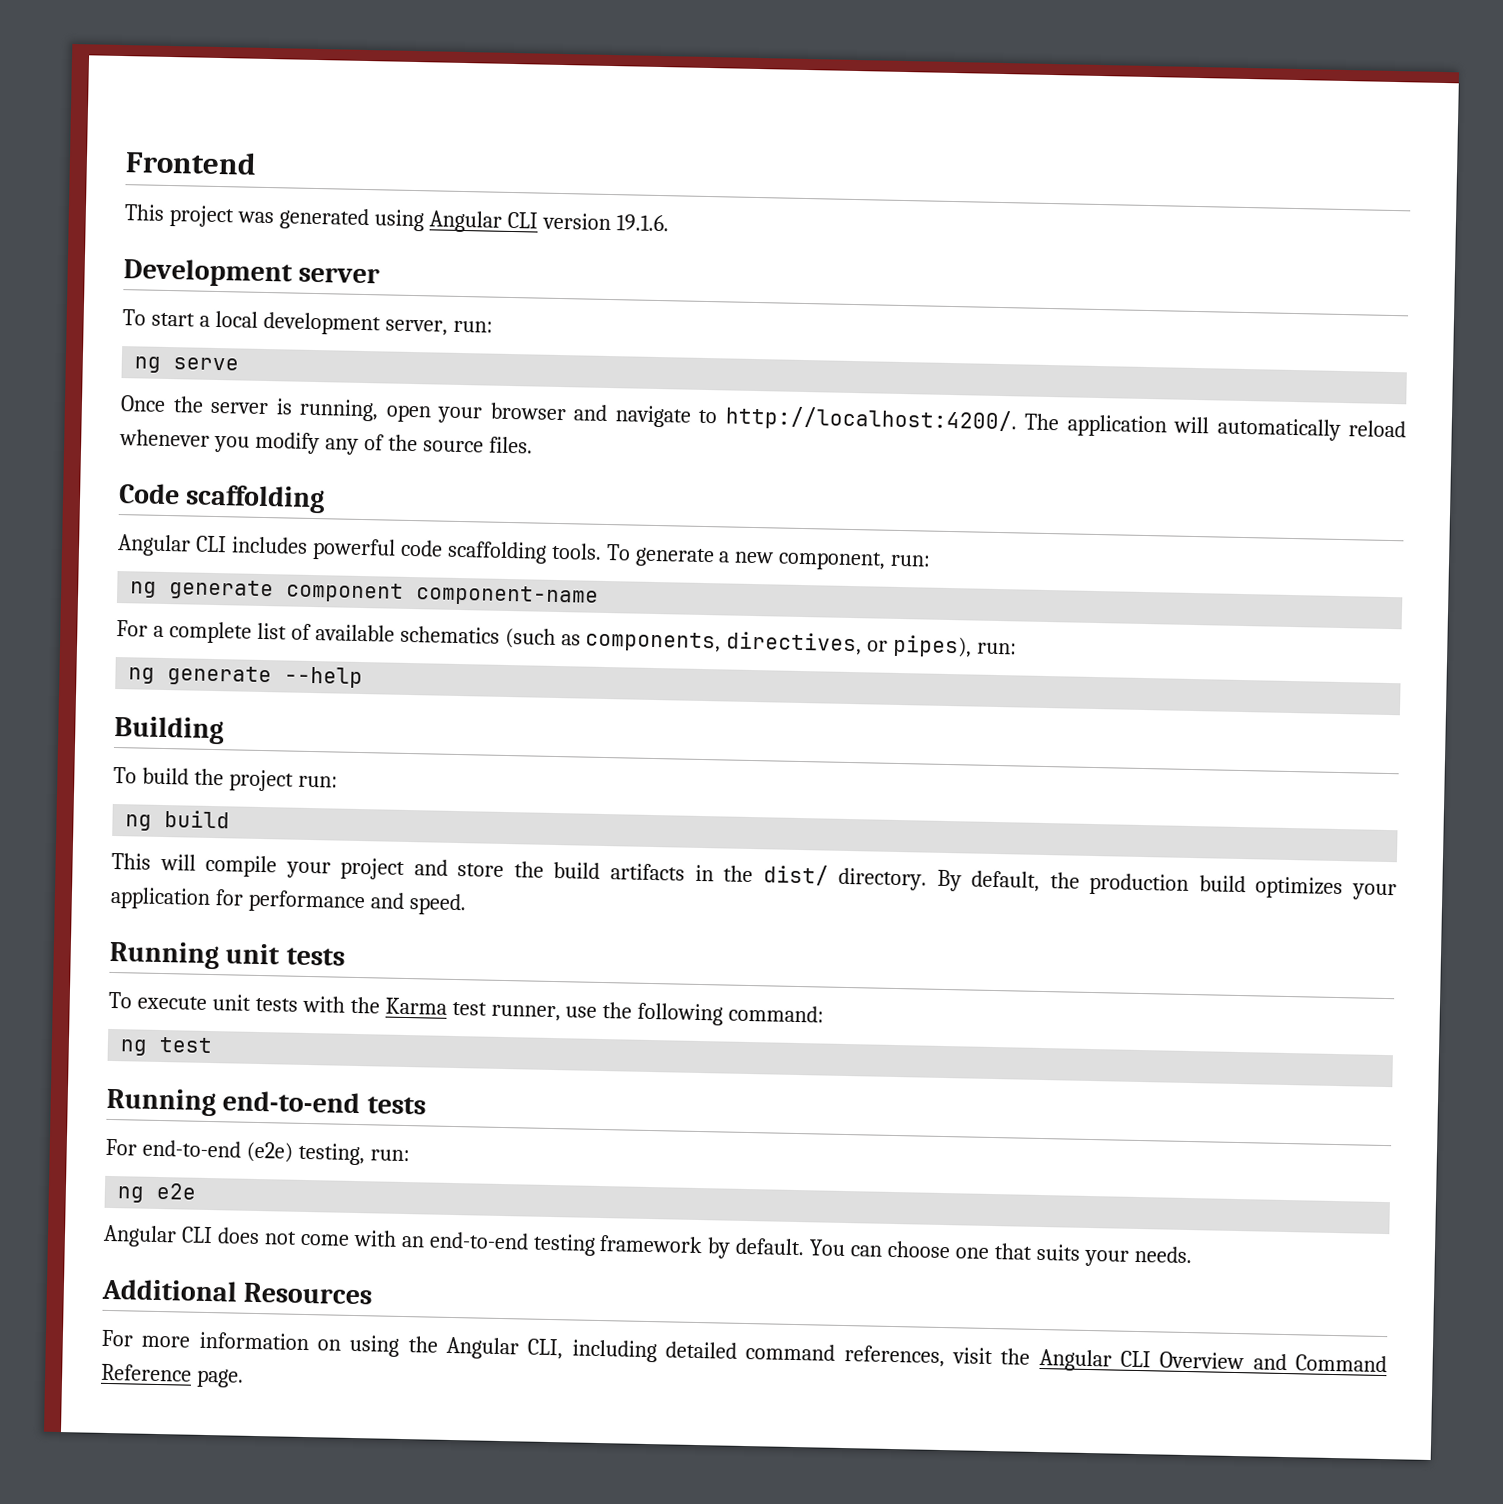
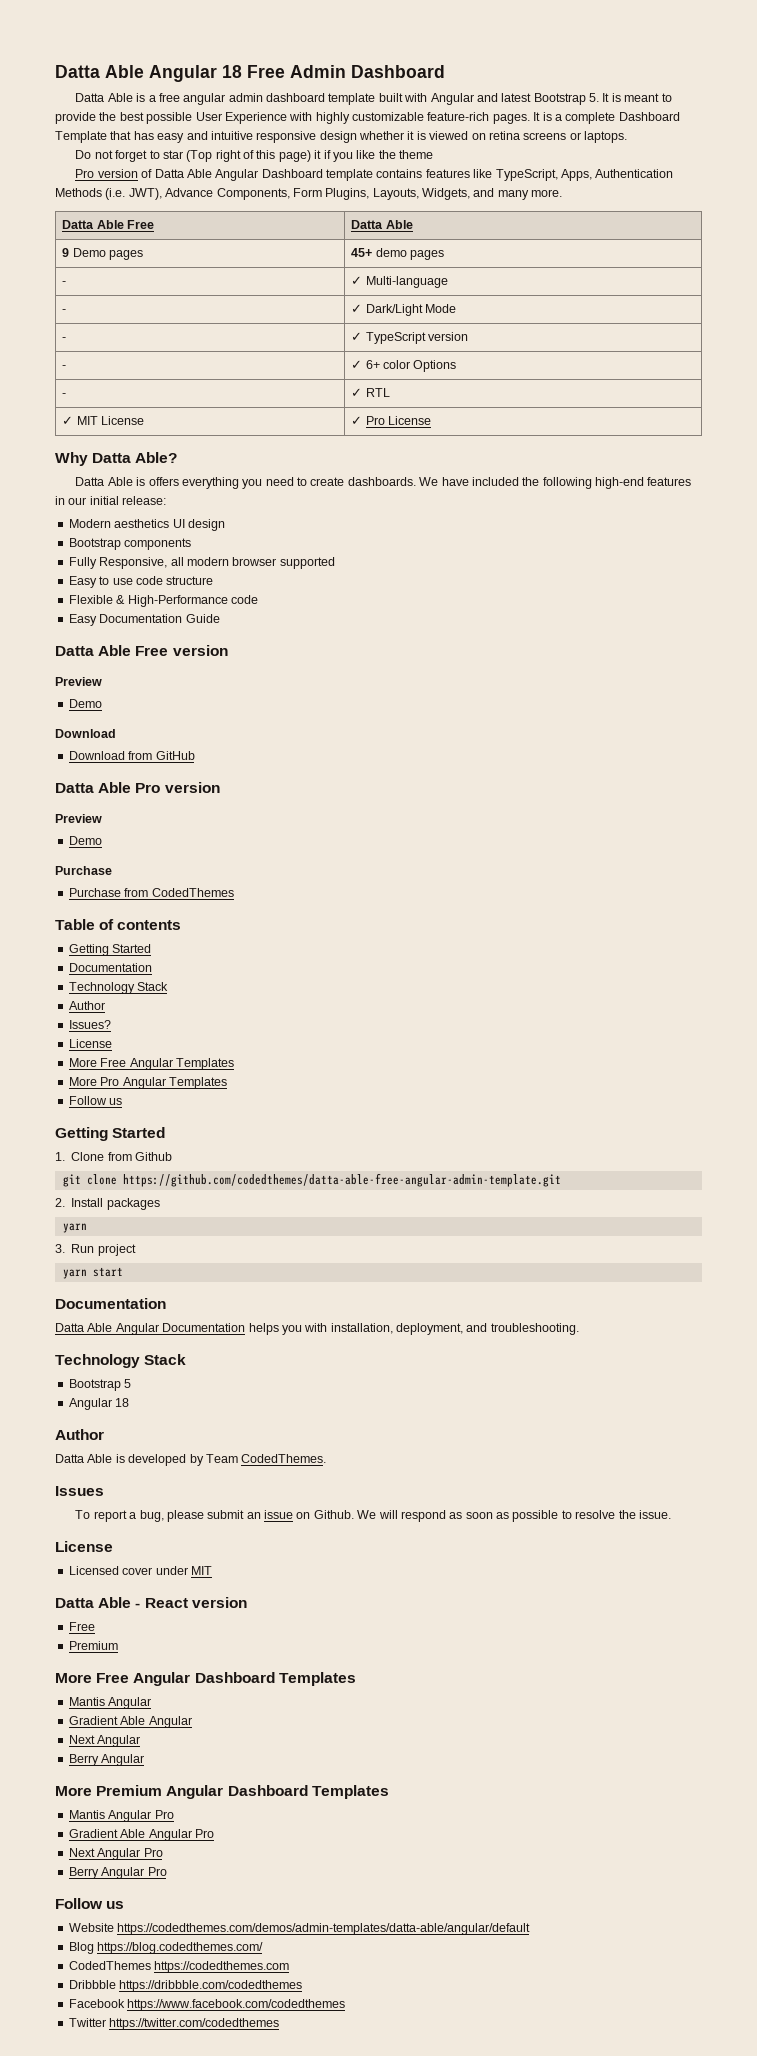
[125,150,257,175] [124,204,669,233] [123,258,381,288] [122,309,493,336] [134,356,240,373] [120,395,1406,441] [119,429,533,455] [118,483,326,514] [117,534,932,571] [130,579,600,607] [116,620,1018,658] [128,665,364,689] [114,715,224,745] [113,766,338,792] [125,810,231,831] [111,852,1397,901] [110,886,467,916] [109,940,345,970] [108,991,825,1026] [120,1036,214,1056] [106,1087,426,1117] [105,1138,410,1166] [117,1182,198,1203] [103,1224,1192,1267] [101,1278,374,1305] [101,1329,1387,1373] [101,1363,244,1388] Frontend // This project was generated using Angular CLI version 19.1.6. // Development server // To start a local development server, run: // ng serve // Once the server is running, open your browser and navigate to http://localhost:4200/. The application will automatically reload whenever you modify any of the source files. // Code scaffolding // Angular CLI includes powerful code scaffolding tools. To generate a new component, run: // ng generate component component-name // For a complete list of available schematics (such as components, directives, or pipes), run: // ng generate --help // Building // To build the project run: // ng build // This will compile your project and store the build artifacts in the dist/ directory. By default, the production build optimizes your application for performance and speed. // Running unit tests // To execute unit tests with the Karma test runner, use the following command: // ng test // Running end-to-end tests // For end-to-end (e2e) testing, run: // ng e2e // Angular CLI does not come with an end-to-end testing framework by default. You can choose one that suits your needs. // Additional Resources // For more information on using the Angular CLI, including detailed command references, visit the Angular CLI Overview and Command Reference page. -> [55,65,445,82] [75,93,672,105] [55,112,680,124] [55,131,627,143] [75,150,434,162] [75,169,674,181] [55,188,563,200] [62,220,154,229] [351,220,413,229] [62,248,143,260] [351,248,444,260] [62,281,67,285] [351,276,448,288] [62,309,67,313] [351,304,456,316] [62,337,67,341] [351,332,468,344] [62,365,67,369] [351,360,457,372] [62,393,67,397] [351,388,390,397] [62,416,144,425] [351,416,431,425] [55,452,178,466] [75,477,692,489] [55,496,167,505] [68,519,225,531] [68,538,192,550] [68,557,335,569] [68,576,214,588] [68,595,258,607] [68,614,220,626] [55,645,228,656] [55,677,102,686] [68,699,102,708] [55,729,116,738] [68,751,195,760] [55,782,220,793] [55,814,102,823] [68,836,102,845] [55,866,112,875] [68,888,234,897] [55,919,182,930] [68,944,152,956] [68,963,152,972] [68,982,169,994] [68,1001,105,1010] [68,1020,111,1029] [68,1039,112,1048] [68,1058,234,1070] [68,1077,227,1089] [68,1096,123,1105] [55,1127,166,1141] [55,1152,172,1161] [62,1173,561,1187] [55,1198,160,1210] [62,1223,87,1233] [55,1244,136,1256] [62,1267,123,1279] [55,1298,166,1309] [55,1323,579,1335] [55,1354,187,1368] [68,1379,132,1391] [68,1398,130,1410] [55,1429,104,1440] [55,1454,327,1466] [55,1486,104,1496] [75,1510,671,1522] [55,1541,113,1552] [68,1566,212,1575] [55,1597,247,1608] [68,1622,95,1631] [68,1641,118,1650] [55,1672,356,1686] [68,1697,152,1709] [68,1716,192,1728] [68,1735,141,1747] [68,1754,145,1766] [55,1785,389,1799] [68,1810,174,1822] [68,1829,214,1841] [68,1848,163,1860] [68,1867,167,1879] [55,1898,125,1909] [68,1923,531,1935] [68,1942,264,1954] [68,1961,290,1973] [68,1980,303,1992] [68,1999,346,2011] [68,2018,280,2030] Datta Able Angular 18 Free Admin Dashboard // Datta Able is a free angular admin dashboard template built with Angular and latest Bootstrap 5. It is meant to provide the best possible User Experience with highly customizable feature-rich pages. It is a complete Dashboard Template that has easy and intuitive responsive design whether it is viewed on retina screens or laptops. // Do not forget to star (Top right of this page) it if you like the theme // Pro version of Datta Able Angular Dashboard template contains features like TypeScript, Apps, Authentication Methods (i.e. JWT), Advance Components, Form Plugins, Layouts, Widgets, and many more. // Datta Able Free | Datta Able // 9 Demo pages | 45+ demo pages // - | ✓ Multi-language // - | ✓ Dark/Light Mode // - | ✓ TypeScript version // - | ✓ 6+ color Options // - | ✓ RTL // ✓ MIT License | ✓ Pro License // Why Datta Able? // Datta Able is offers everything you need to create dashboards. We have included the following high-end features in our initial release: // Modern aesthetics UI design // Bootstrap components // Fully Responsive, all modern browser supported // Easy to use code structure // Flexible & High-Performance code // Easy Documentation Guide // Datta Able Free version // Preview // Demo // Download // Download from GitHub // Datta Able Pro version // Preview // Demo // Purchase // Purchase from CodedThemes // Table of contents // Getting Started // Documentation // Technology Stack // Author // Issues? // License // More Free Angular Templates // More Pro Angular Templates // Follow us // Getting Started // 1. Clone from Github // git clone https://github.com/codedthemes/datta-able-free-angular-admin-template.git // 2. Install packages // yarn // 3. Run project // yarn start // Documentation // Datta Able Angular Documentation helps you with installation, deployment, and troubleshooting. // Technology Stack // Bootstrap 5 // Angular 18 // Author // Datta Able is developed by Team CodedThemes. // Issues // To report a bug, please submit an issue on Github. We will respond as soon as possible to resolve the issue. // License // Licensed cover under MIT // Datta Able - React version // Free // Premium // More Free Angular Dashboard Templates // Mantis Angular // Gradient Able Angular // Next Angular // Berry Angular // More Premium Angular Dashboard Templates // Mantis Angular Pro // Gradient Able Angular Pro // Next Angular Pro // Berry Angular Pro // Follow us // Website https://codedthemes.com/demos/admin-templates/datta-able/angular/default // Blog https://blog.codedthemes.com/ // CodedThemes https://codedthemes.com // Dribbble https://dribbble.com/codedthemes // Facebook https://www.facebook.com/codedthemes // Twitter https://twitter.com/codedthemes

